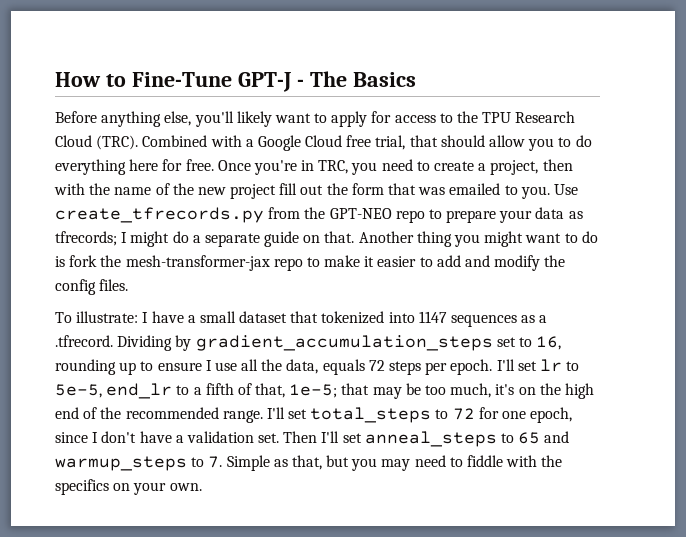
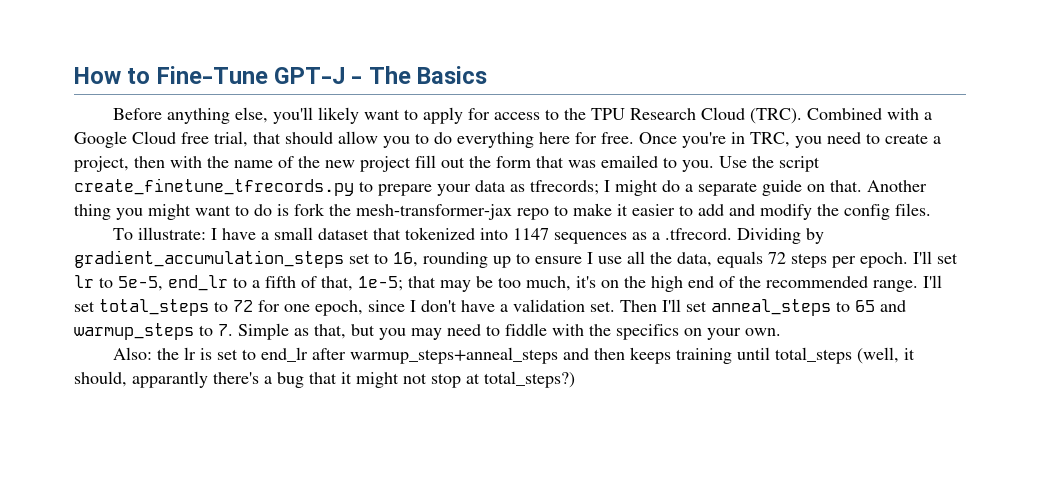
[55,207,425,223] create_tfrecords.py from the GPT-NEO repo -> [752,156,820,172] [74,178,354,196] the script create_finetune_tfrecords.py
(202, 487) none -> [112,347,915,364] [74,371,575,388] // Also: the lr is set to end_lr after warmup_steps+anneal_steps and then keeps training until total_steps (well, it should, apparantly there's a bug that it might not stop at total_steps?)

